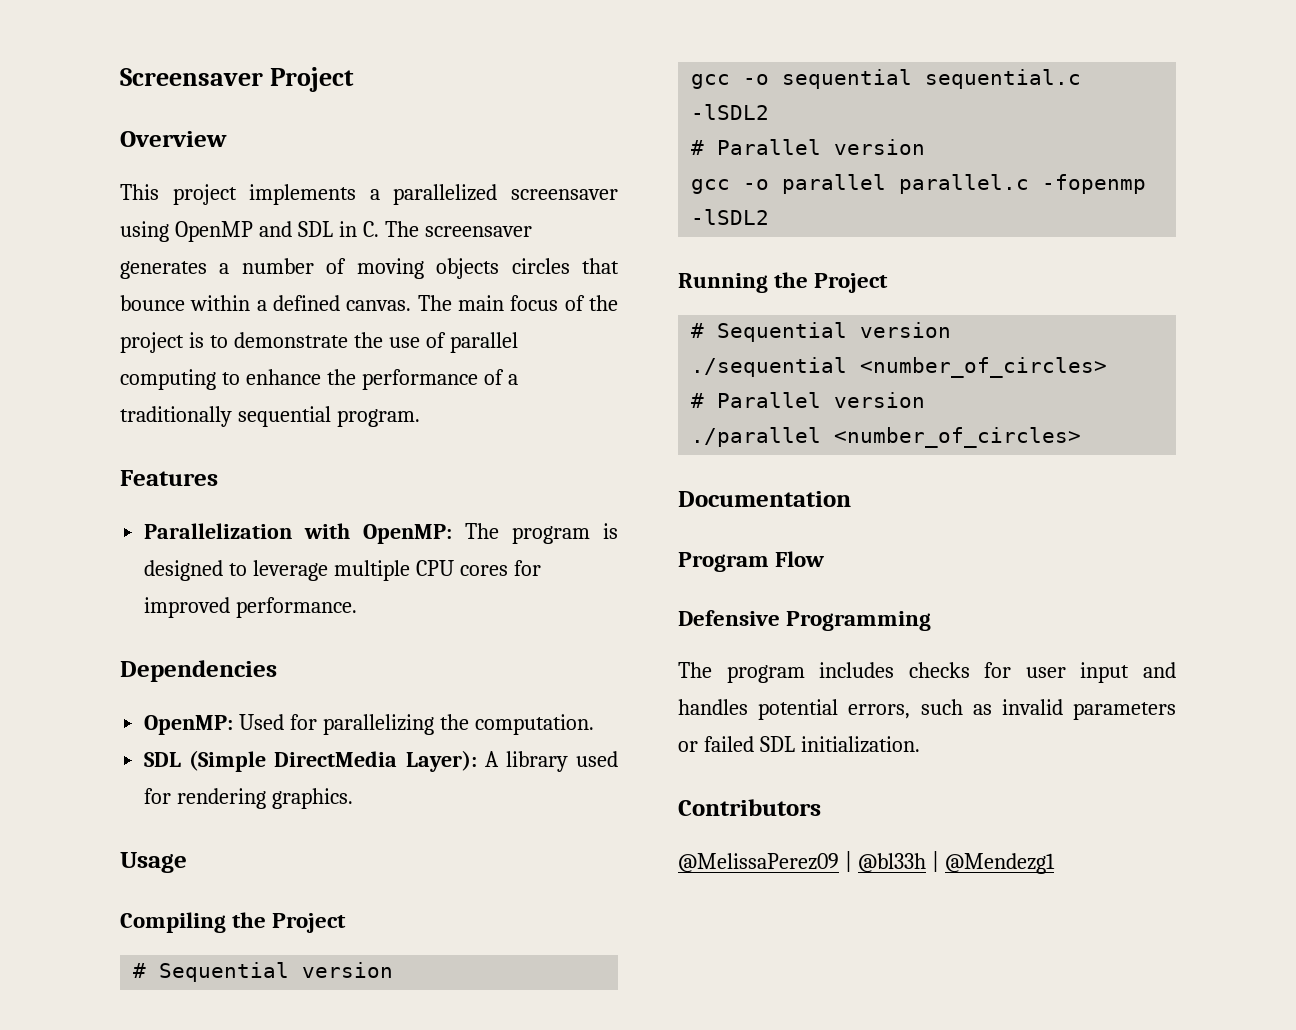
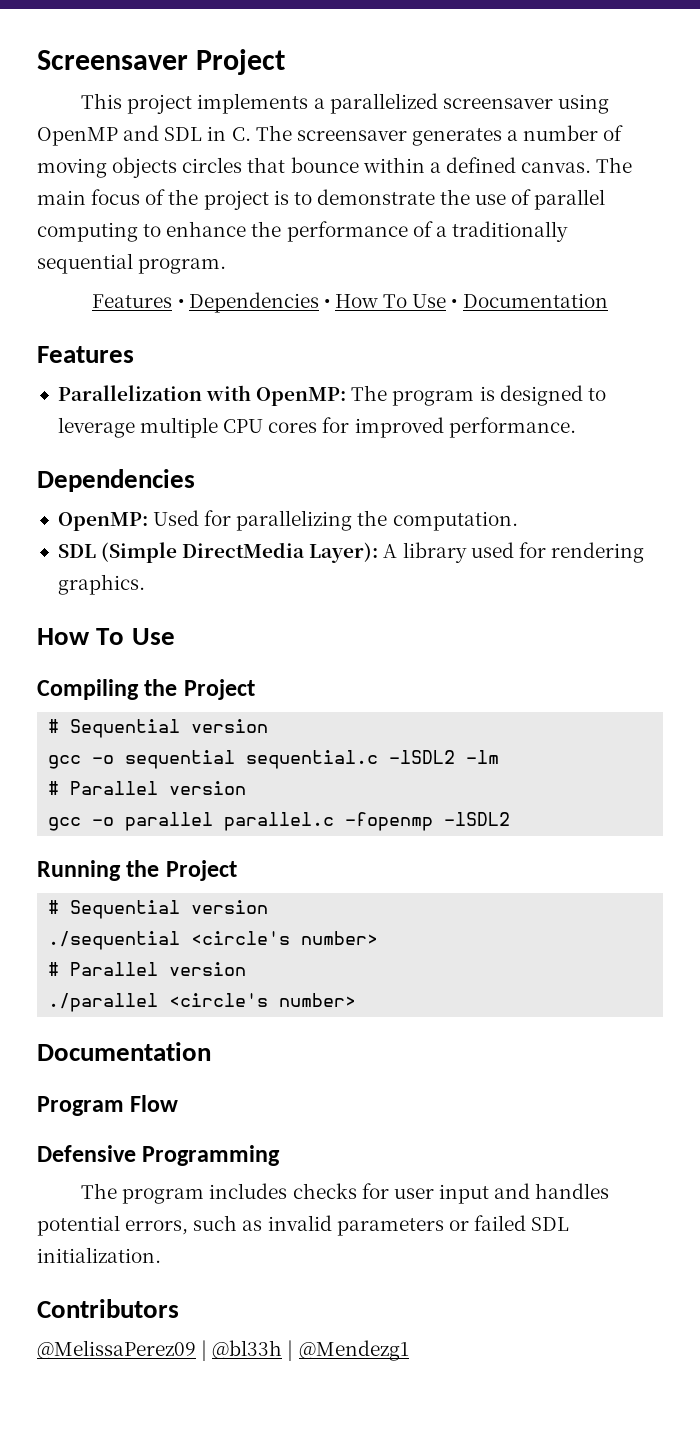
[120,131,227,147] // Overview -> (286, 62) none
(420, 418) none -> [92,292,608,313] // Features • Dependencies • How To Use • Documentation
[120,852,187,873] Usage -> [37,628,175,645] How To Use
(770, 112) none -> [466,750,500,764] -lm
[860,357,1108,378] <number_of_circles> -> [191,931,379,945] <circle's number>
[834,427,1082,448] <number_of_circles> -> [169,993,357,1007] <circle's number>

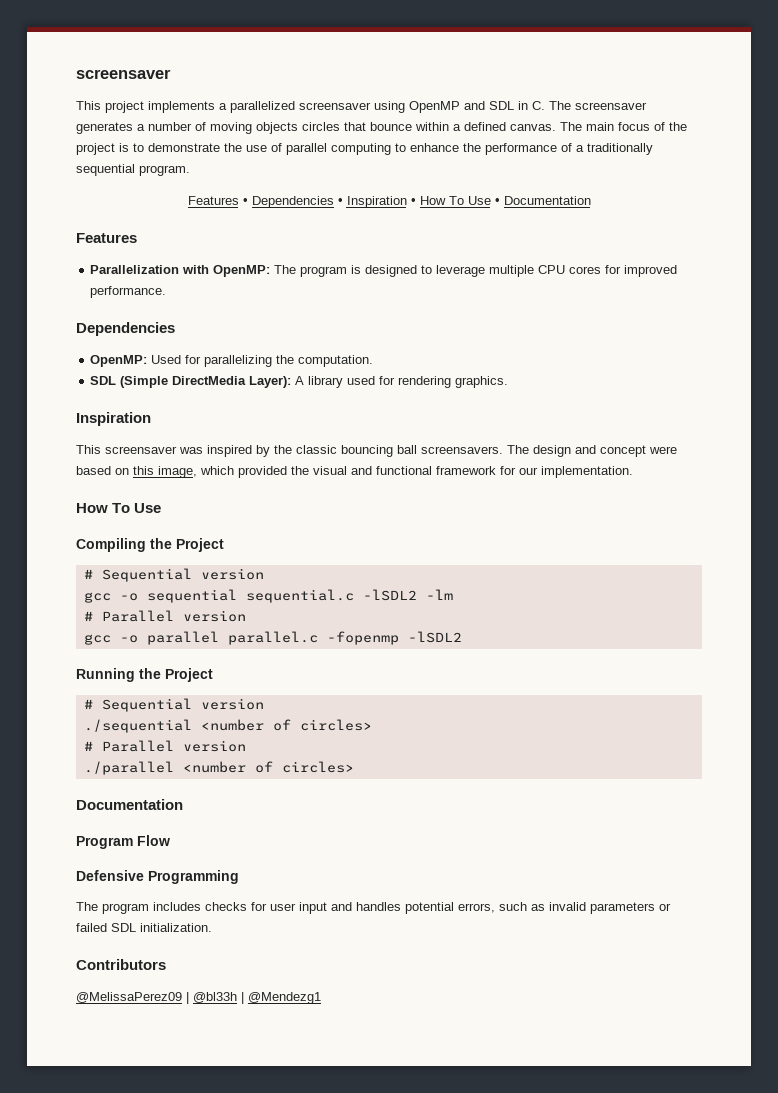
[37,49,286,75] Screensaver Project -> [76,69,171,79] screensaver
(330, 303) none -> [346,196,416,208] Inspiration •
(145, 584) none -> [76,412,151,426] [76,445,677,457] [76,466,633,478] // Inspiration // This screensaver was inspired by the classic bouncing ball screensavers. The design and concept were based on this image, which provided the visual and functional framework for our implementation.
[191,931,379,945] <circle's number> -> [200,719,372,731] <number of circles>
[169,993,357,1007] <circle's number> -> [182,761,354,773] <number of circles>

